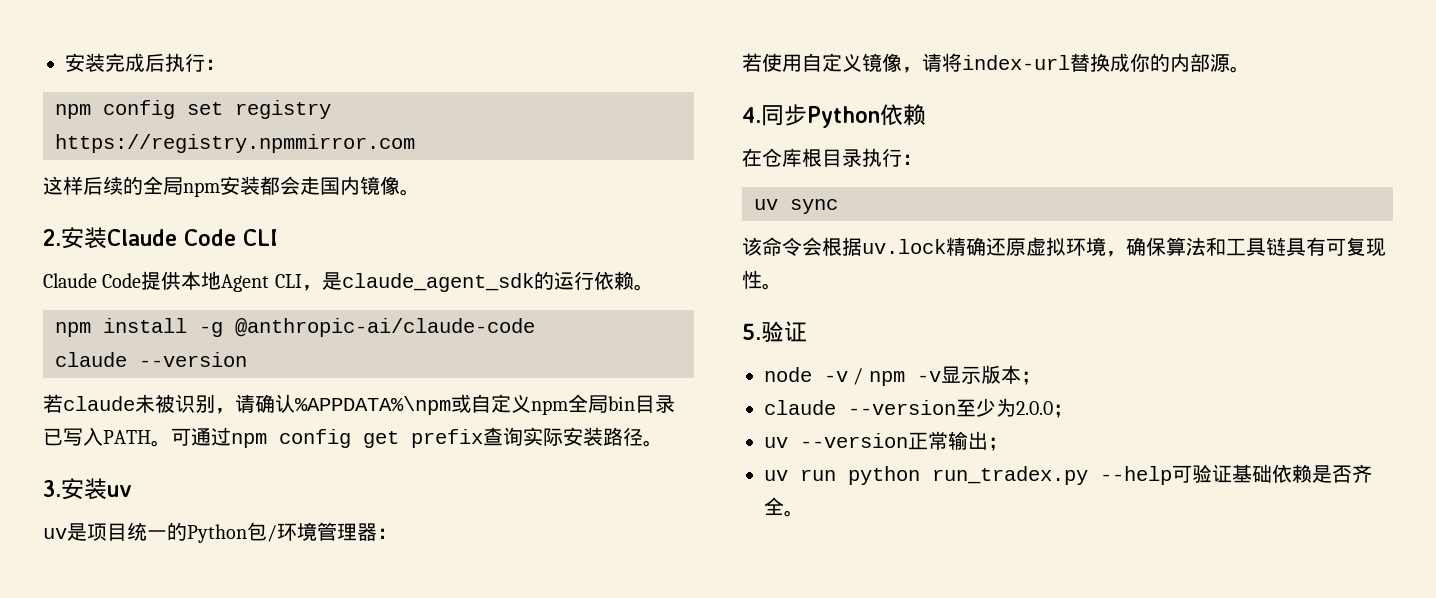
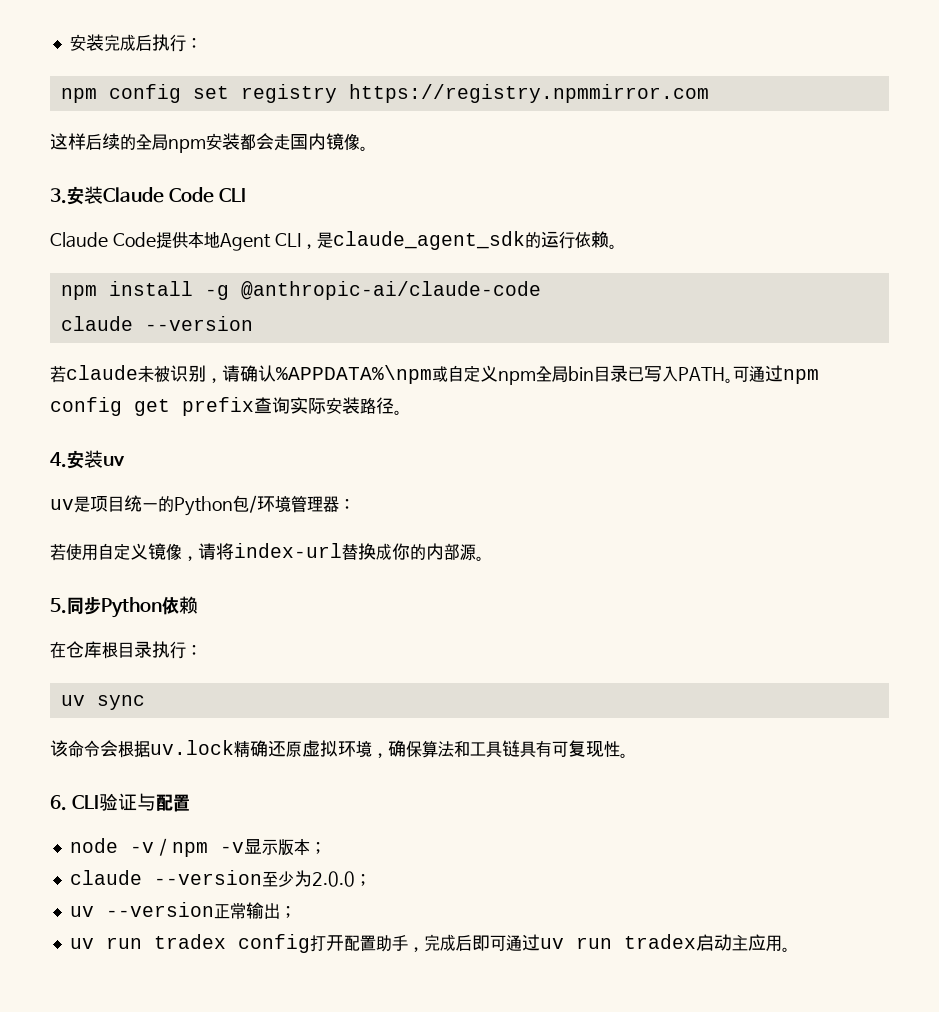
[43,229,61,246] 2. -> [50,188,67,204] 3.
[43,480,61,497] 3. -> [50,452,67,468] 4.
[742,107,761,123] 4. -> [50,598,67,614] 5.
[742,321,807,342] 5.验证 -> [50,793,191,812] 6. CLI验证与配置
[848,464,1372,485] [764,497,784,516] python run_tradex.py --help可验证基础依赖是否齐全 -> [153,934,782,953] tradex config打开配置助手，完成后即可通过uv run tradex启动主应用

